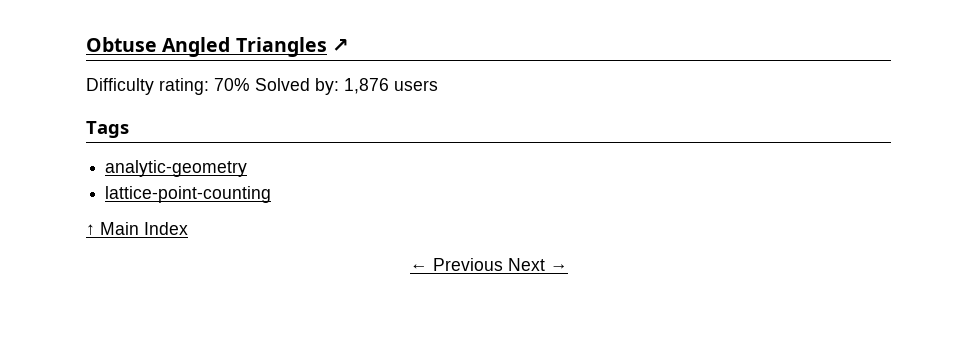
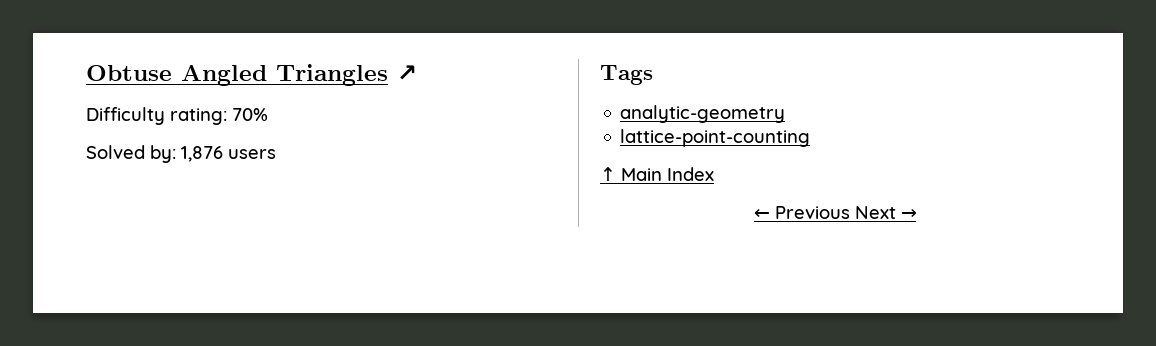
(250, 84) none -> (268, 114) //

